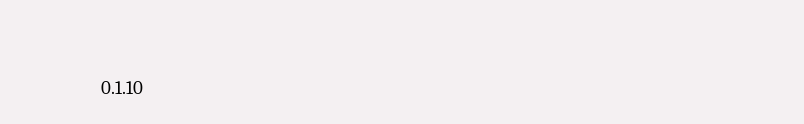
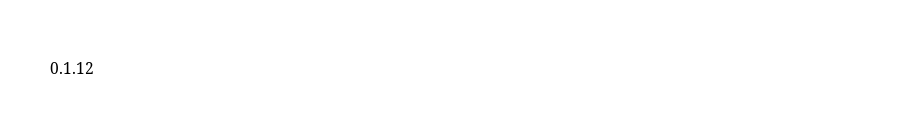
[101,81,143,94] 0.1.10 -> [50,62,94,74] 0.1.12

